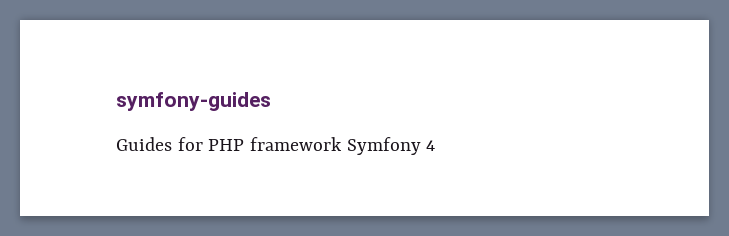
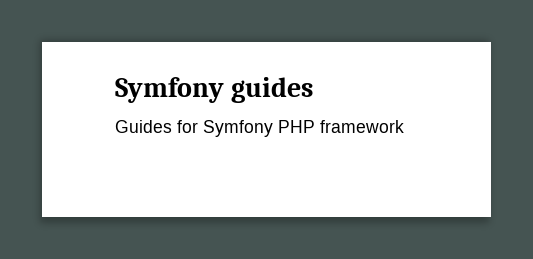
[116,92,271,111] symfony-guides -> [115,77,314,103] Symfony guides
(203, 144) none -> [203,120,273,137] Symfony
[346,137,436,155] Symfony 4 -> (404, 126) none

